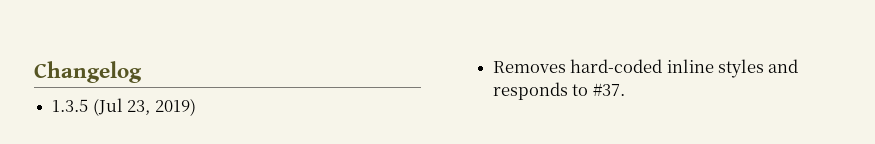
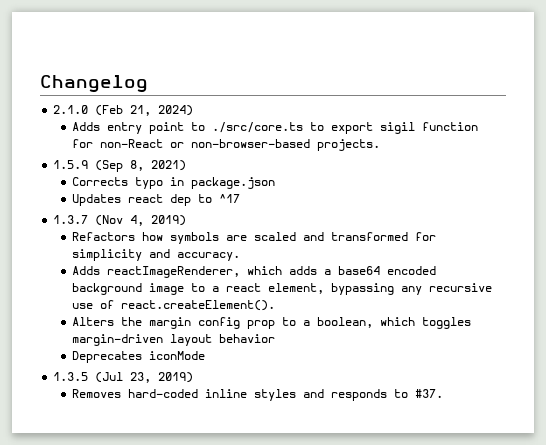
(142, 72) none -> [53,105,194,116] [72,122,479,134] [72,139,381,151] [53,160,187,172] [72,177,276,189] [72,194,241,206] [53,215,187,226] [72,232,437,244] [72,249,241,261] [72,266,437,278] [72,283,493,295] [72,300,276,311] [72,317,472,329] [72,334,276,346] [72,351,206,363] // 2.1.0 (Feb 21, 2024) // Adds entry point to ./src/core.ts to export sigil function for non-React or non-browser-based projects. // 1.5.9 (Sep 8, 2021) // Corrects typo in package.json // Updates react dep to ^17 // 1.3.7 (Nov 4, 2019) // Refactors how symbols are scaled and transformed for simplicity and accuracy. // Adds reactImageRenderer, which adds a base64 encoded background image to a react element, bypassing any recursive use of react.createElement(). // Alters the margin config prop to a boolean, which toggles margin-driven layout behavior // Deprecates iconMode

